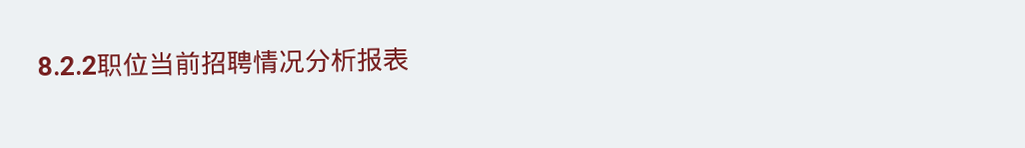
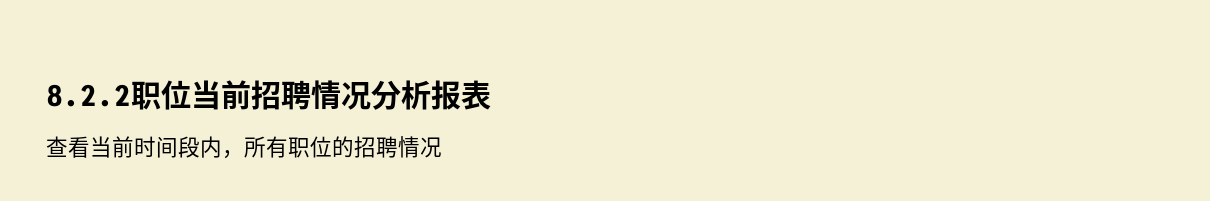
(409, 59) none -> [46,136,442,159] // 查看当前时间段内，所有职位的招聘情况

